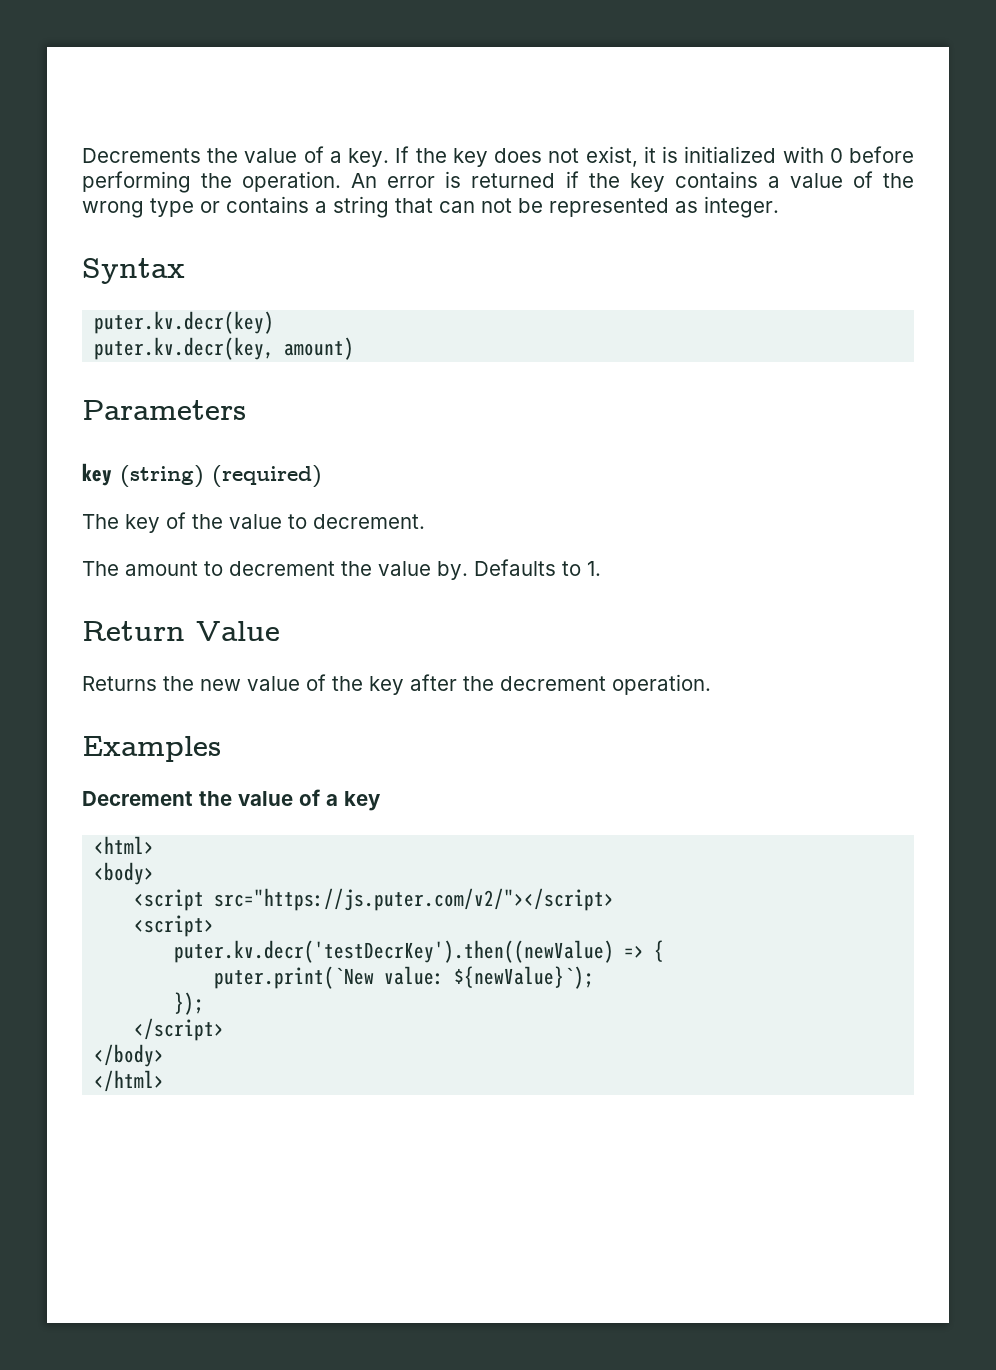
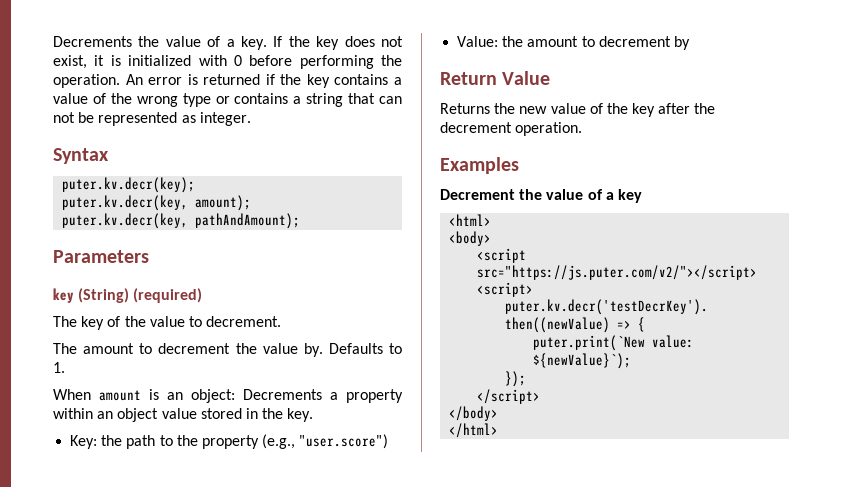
[94,311,275,334] [94,337,355,360] puter.kv.decr(key) // puter.kv.decr(key, amount) -> [62,177,196,193] [62,195,252,211] [62,213,301,229] puter.kv.decr(key); // puter.kv.decr(key, amount); // puter.kv.decr(key, pathAndAmount);
[120,465,204,488] (string) -> [78,288,130,303] (String)
(601, 568) none -> [53,389,403,403] [53,408,314,422] [70,434,389,449] [457,36,690,50] // When amount is an object: Decrements a property within an object value stored in the key. // Key: the path to the property (e.g., "user.score") // Value: the amount to decrement by

